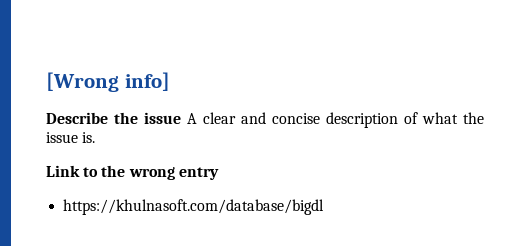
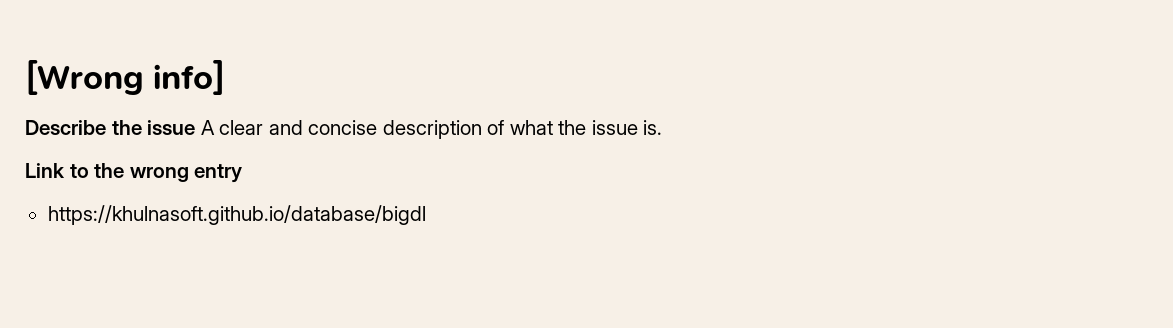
[63,199,325,215] https://khulnasoft.com/database/bigdl -> [47,205,426,225] https://khulnasoft.github.io/database/bigdl

